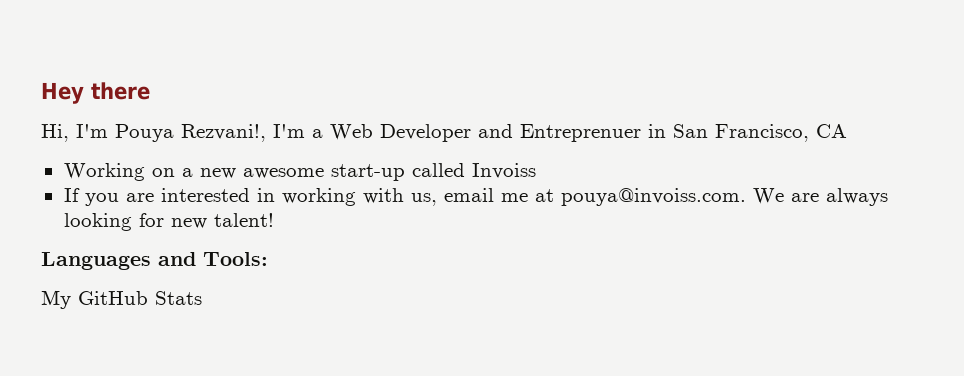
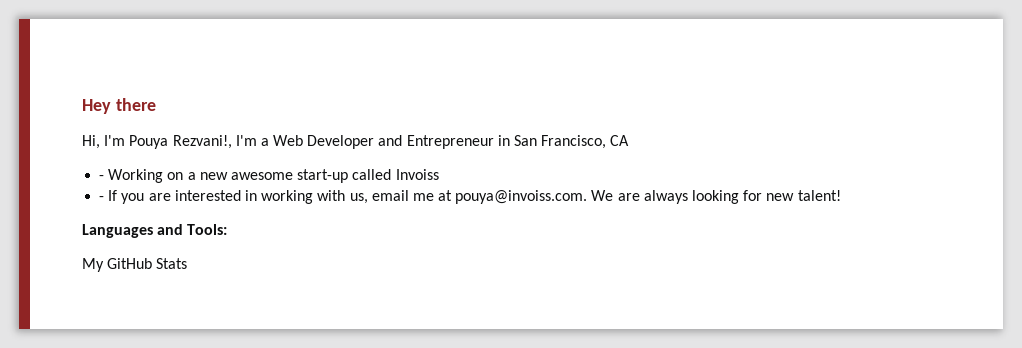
[520,124,641,142] Entreprenuer -> [406,135,494,149] Entrepreneur
(847, 131) none -> [99,175,105,180] -
(536, 171) none -> [99,196,105,201] -

